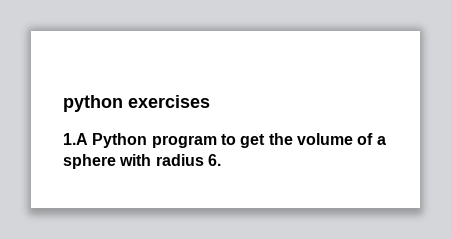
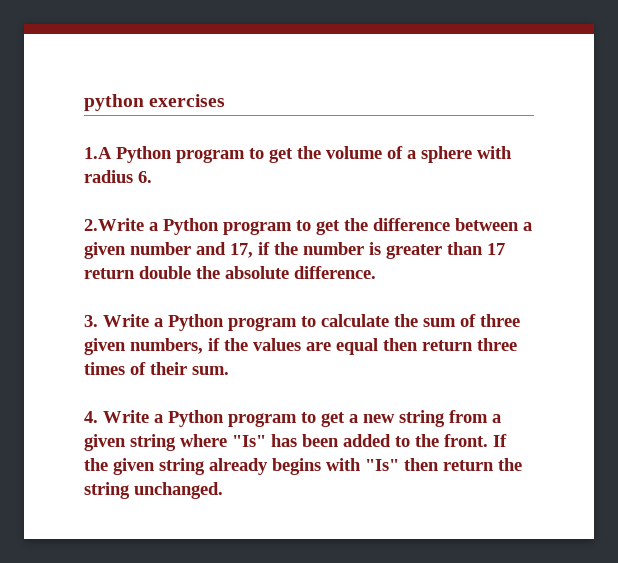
(221, 160) none -> [84,218,532,235] [84,242,505,259] [84,266,376,279] [84,314,520,331] [84,338,517,355] [84,362,229,375] [84,410,501,427] [84,434,507,451] [84,458,522,475] [84,482,223,499] // 2.Write a Python program to get the difference between a given number and 17, if the number is greater than 17 return double the absolute difference. // 3. Write a Python program to calculate the sum of three given numbers, if the values are equal then return three times of their sum. // 4. Write a Python program to get a new string from a given string where "Is" has been added to the front. If the given string already begins with "Is" then return the string unchanged.

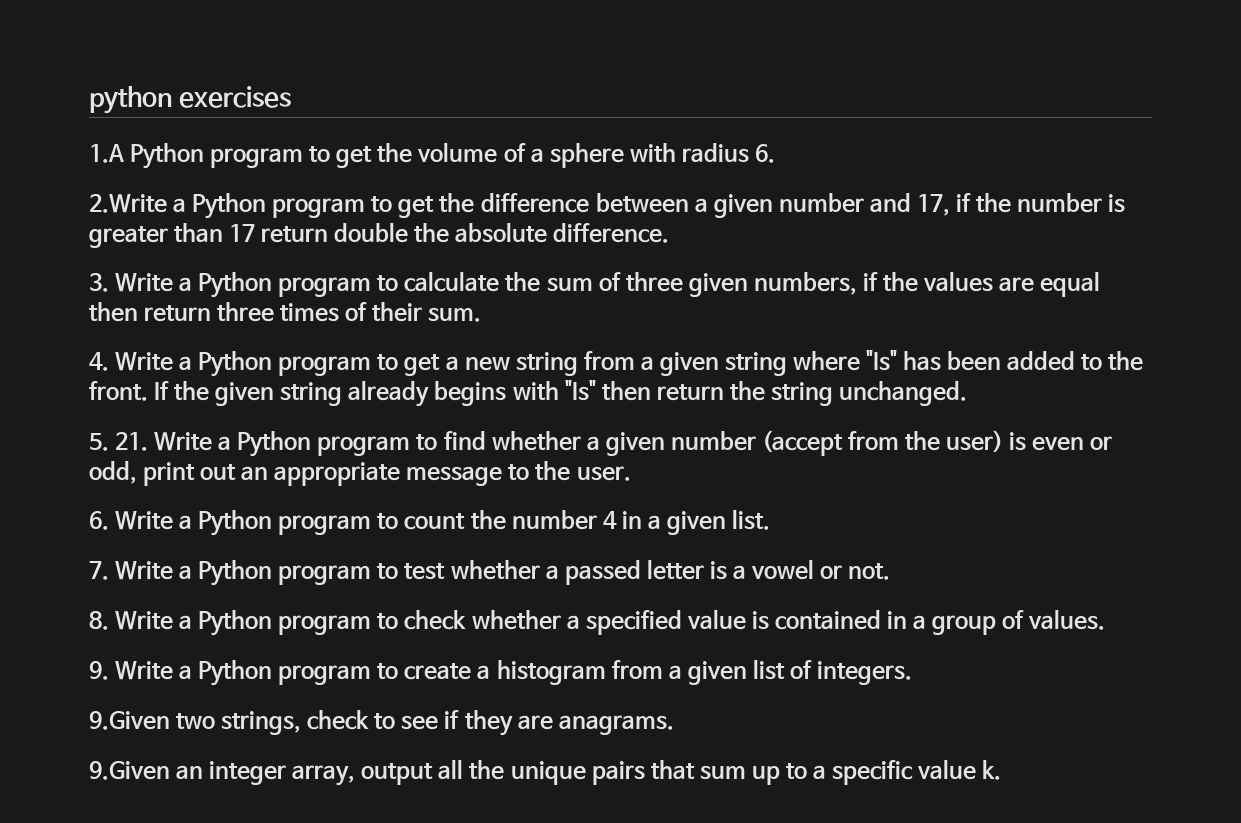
(223, 490) none -> [89,430,1113,457] [89,461,631,486] [89,509,770,536] [89,559,891,586] [89,609,1106,636] [89,659,912,686] [89,710,674,736] [89,759,1002,786] // 5. 21. Write a Python program to find whether a given number (accept from the user) is even or odd, print out an appropriate message to the user. // 6. Write a Python program to count the number 4 in a given list. // 7. Write a Python program to test whether a passed letter is a vowel or not. // 8. Write a Python program to check whether a specified value is contained in a group of values. // 9. Write a Python program to create a histogram from a given list of integers. // 9.Given two strings, check to see if they are anagrams. // 9.Given an integer array, output all the unique pairs that sum up to a specific value k.

